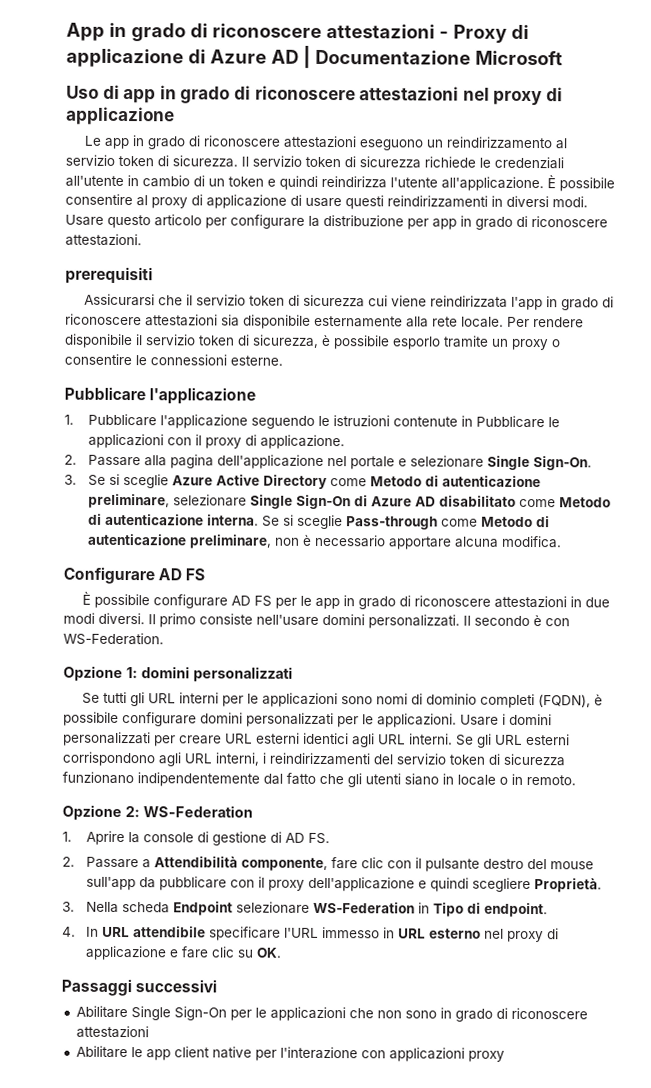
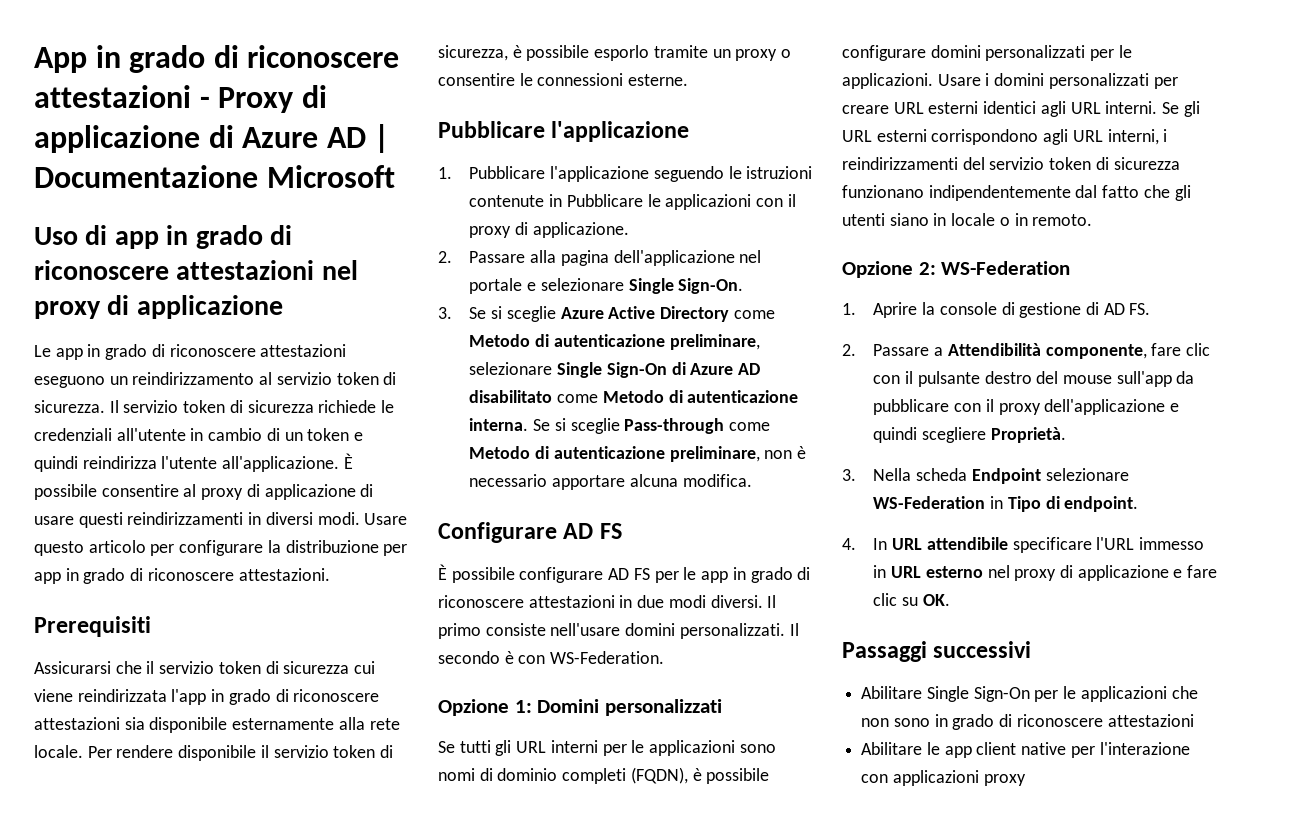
[65,266,153,285] prerequisiti -> [34,616,151,637] Prerequisiti
[140,666,190,679] domini -> [537,699,600,713] Domini

